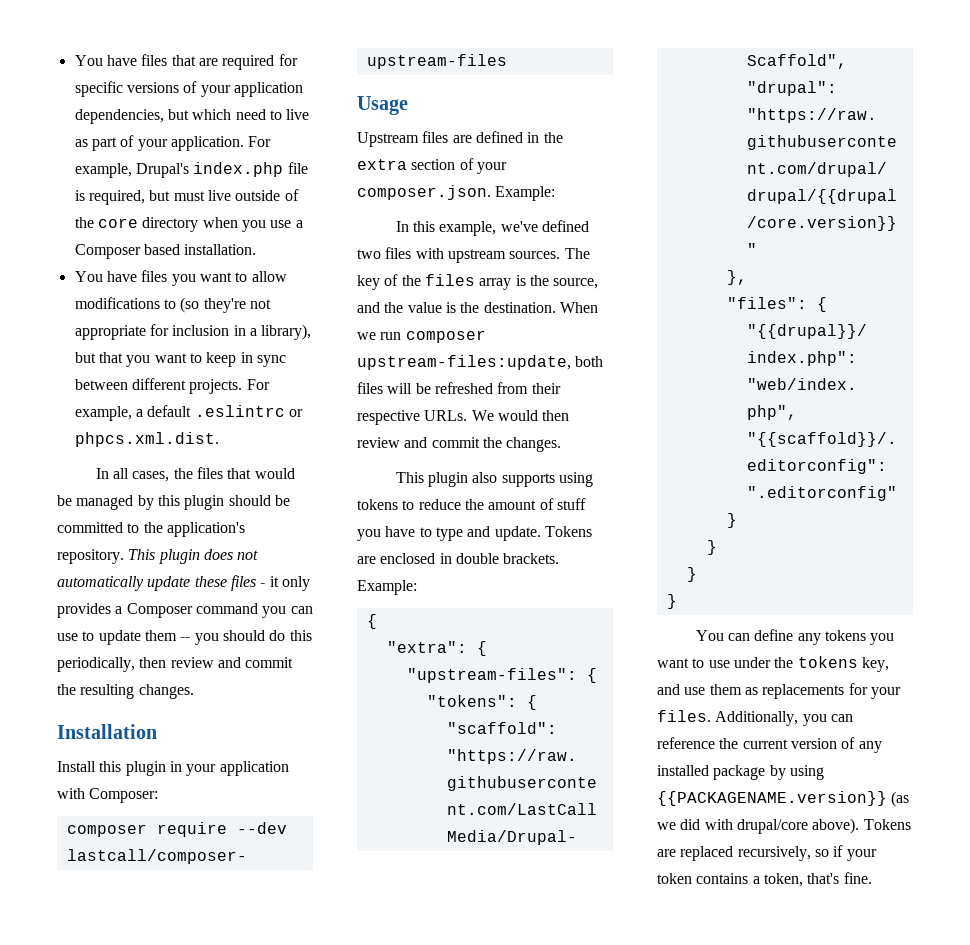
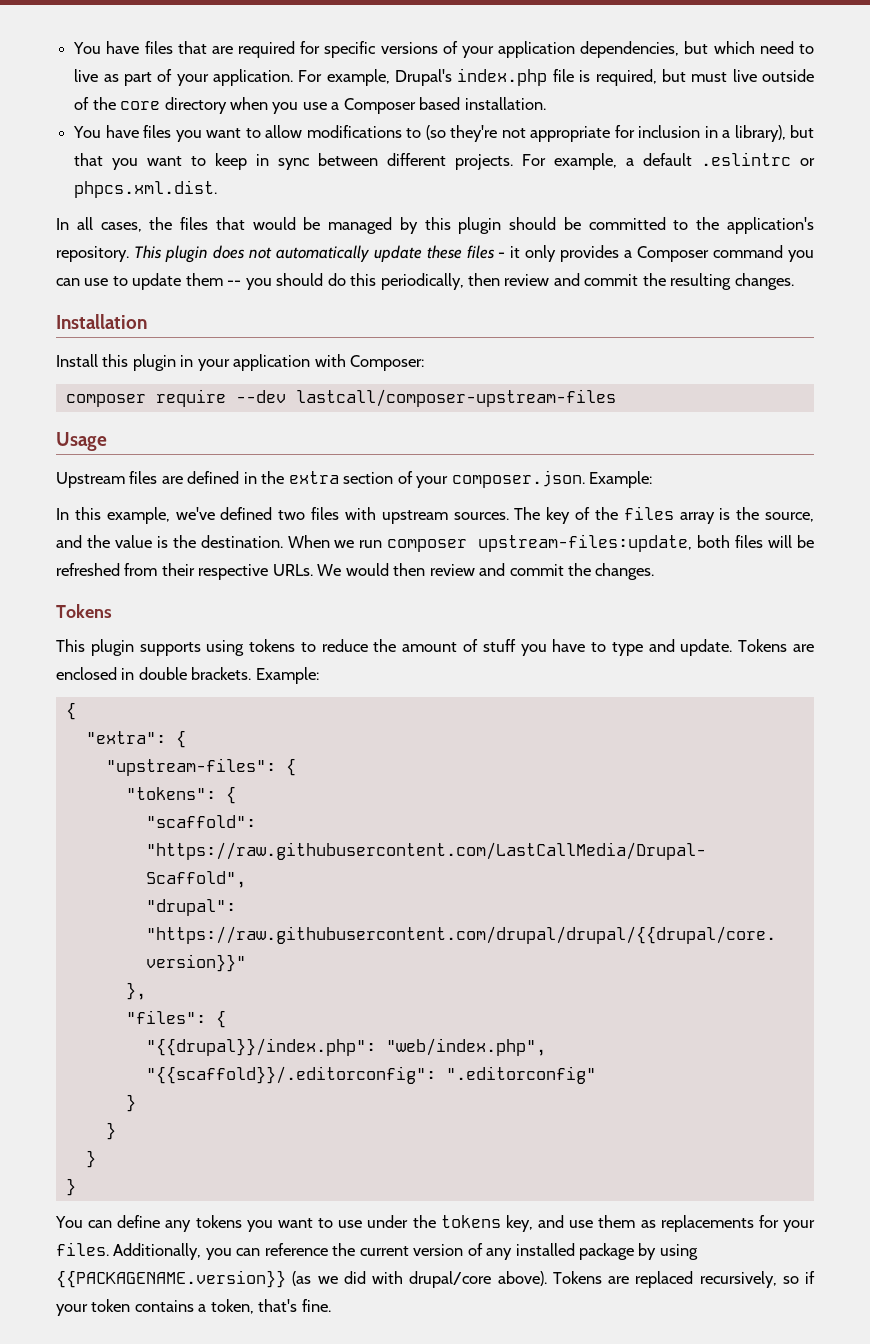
[395,472,498,487] // This plugin also -> [56,604,112,618] [56,639,134,656] // Tokens // This plugin

